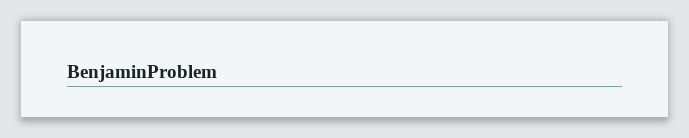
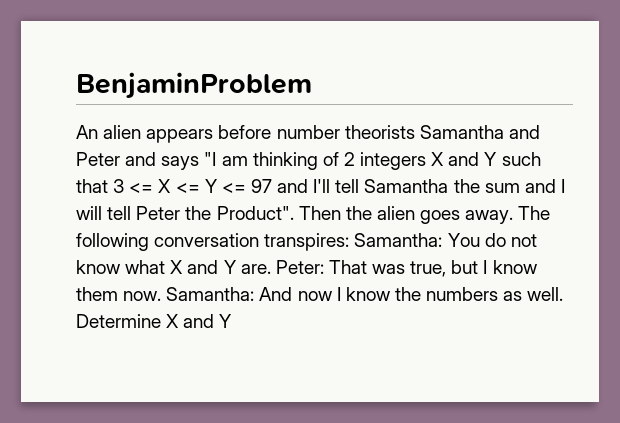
(217, 73) none -> [76,125,540,143] [76,152,541,170] [76,179,565,193] [76,206,551,224] [76,233,537,251] [76,260,537,277] [76,287,564,301] [76,314,233,328] // An alien appears before number theorists Samantha and Peter and says "I am thinking of 2 integers X and Y such that 3 <= X <= Y <= 97 and I'll tell Samantha the sum and I will tell Peter the Product". Then the alien goes away. The following conversation transpires: Samantha: You do not know what X and Y are. Peter: That was true, but I know them now. Samantha: And now I know the numbers as well. Determine X and Y

